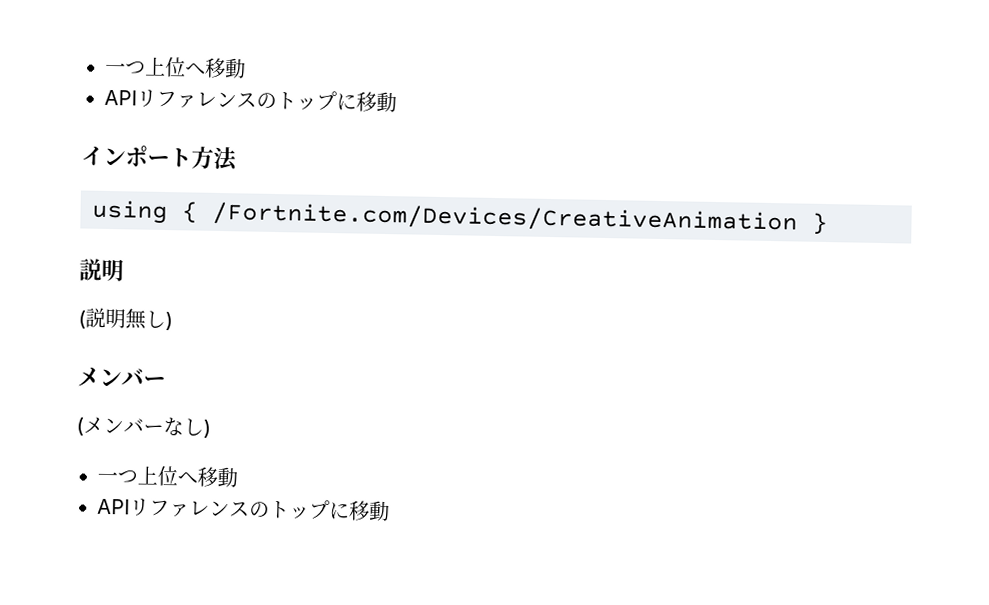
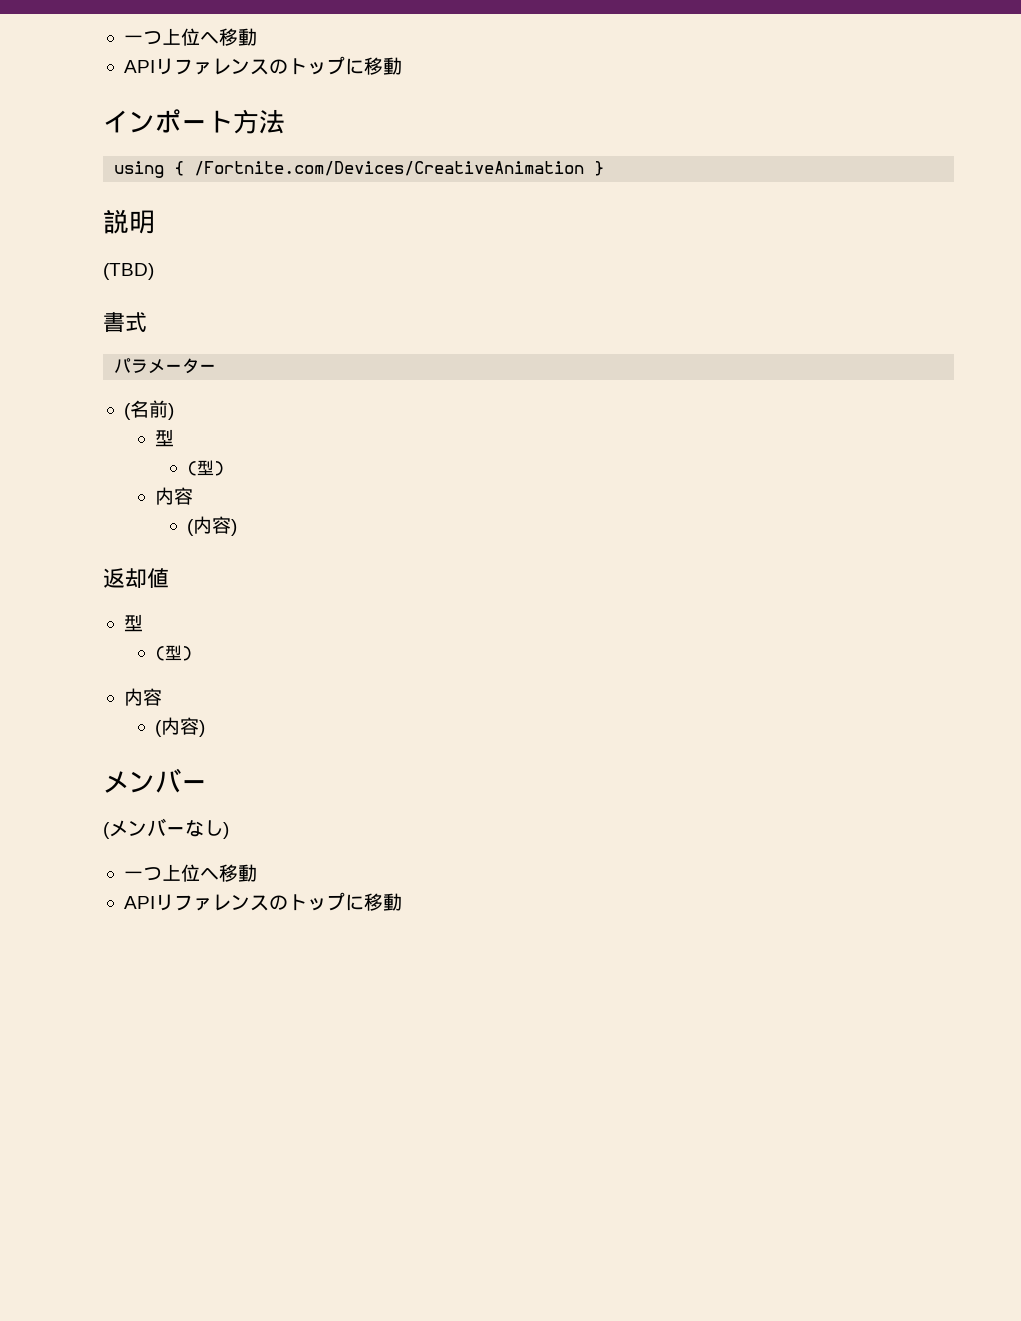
[78,307,166,330] (説明無し -> [103,263,154,280] [103,312,147,332] [114,358,217,374] [123,400,174,420] [155,429,175,447] [186,460,224,476] [155,487,194,505] [186,516,237,536] [103,568,169,588] [123,614,143,632] [155,645,193,661] [123,688,162,706] [155,717,200,737] (TBD) // 書式 // パラメーター // (名前) // 型 // (型) // 内容 // (内容) // 返却値 // 型 // (型) // 内容 // (内容

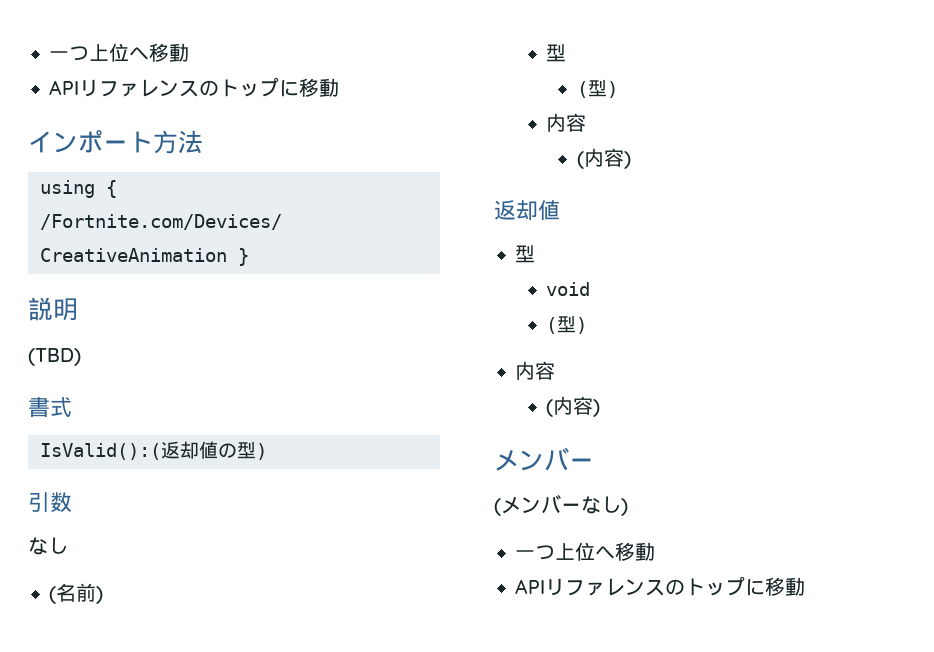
[114,358,217,374] パラメーター -> [39,441,267,460] [28,492,72,513] [28,537,68,555] IsValid():(返却値の型) // 引数 // なし
(143, 623) none -> [546,282,591,296] // void

